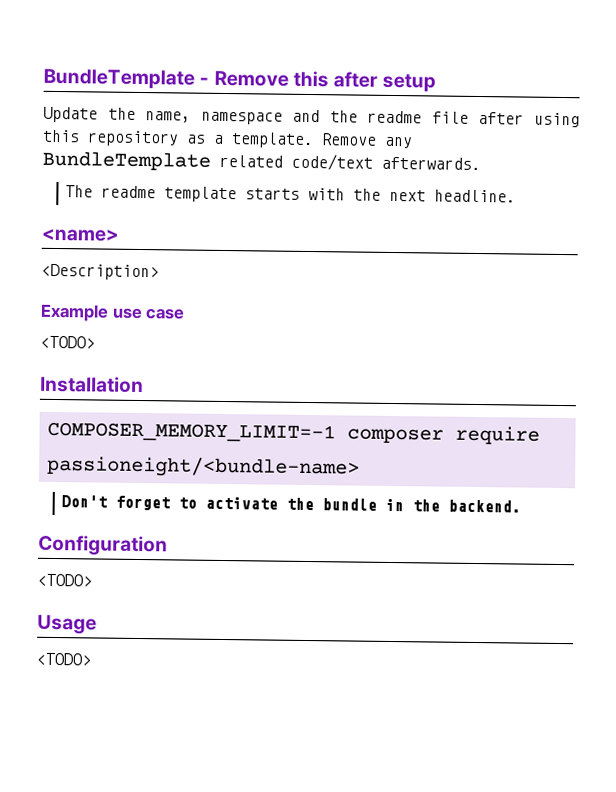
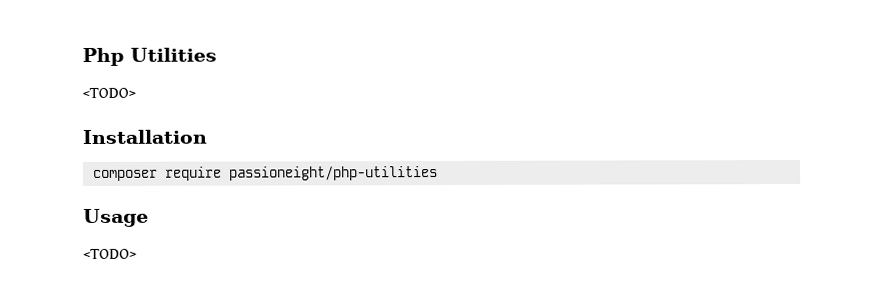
[43,68,437,92] [43,106,580,128] [42,129,413,149] [42,150,481,171] [64,185,516,203] [41,228,119,242] [41,263,159,281] [40,303,186,322] BundleTemplate - Remove this after setup // Update the name, namespace and the readme file after using this repository as a template. Remove any BundleTemplate related code/text afterwards. // The readme template starts with the next headline. // <name> // <Description> // Example use case -> [82,47,217,67] Php Utilities
[46,421,336,443] COMPOSER_MEMORY_LIMIT=-1 -> (207, 137) none
[46,455,360,479] [60,495,521,513] [38,534,168,557] [37,573,92,587] passioneight/<bundle-name> // Don't forget to activate the bundle in the backend. // Configuration // <TODO> -> [228,166,438,181] passioneight/php-utilities

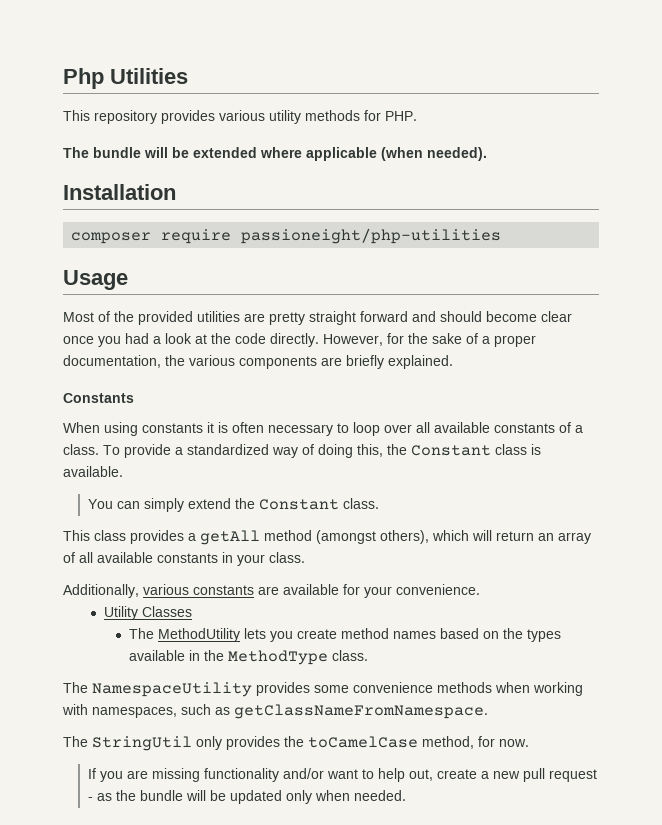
[82,87,136,99] <TODO> -> [63,110,417,124] [63,147,487,161] This repository provides various utility methods for PHP. // The bundle will be extended where applicable (when needed).
[83,248,137,260] <TODO> -> [63,311,572,325] [63,333,536,347] [63,355,453,369] [63,393,134,403] [63,422,583,436] [63,444,541,458] [63,466,123,477] [88,498,380,512] [63,530,591,545] [63,552,305,566] [63,584,480,598] [103,606,192,620] [128,628,561,642] [128,650,368,665] [63,682,583,697] [62,704,488,719] [63,736,529,751] [88,768,598,782] [88,790,407,804] Most of the provided utilities are pretty straight forward and should become clear once you had a look at the code directly. However, for the sake of a proper documentation, the various components are briefly explained. // Constants // When using constants it is often necessary to loop over all available constants of a class. To provide a standardized way of doing this, the Constant class is available. // You can simply extend the Constant class. // This class provides a getAll method (amongst others), which will return an array of all available constants in your class. // Additionally, various constants are available for your convenience. // Utility Classes // The MethodUtility lets you create method names based on the types available in the MethodType class. // The NamespaceUtility provides some convenience methods when working with namespaces, such as getClassNameFromNamespace. // The StringUtil only provides the toCamelCase method, for now. // If you are missing functionality and/or want to help out, create a new pull request - as the bundle will be updated only when needed.

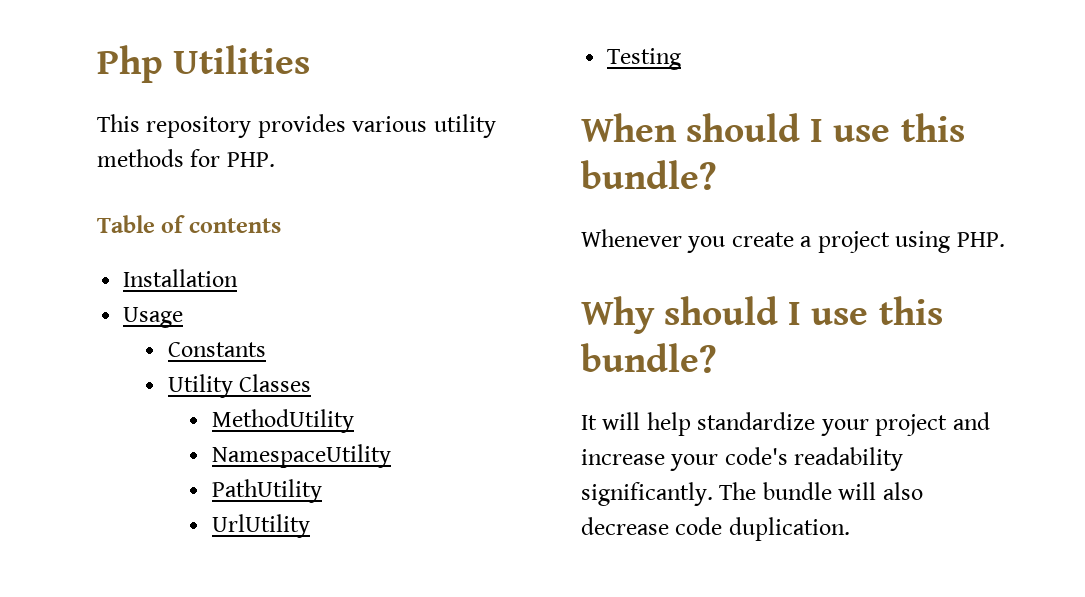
[63,147,487,161] [63,184,176,200] [71,228,502,244] [63,270,128,290] [63,311,572,325] [63,333,536,347] [63,355,453,369] [63,393,134,403] [63,422,583,436] [63,444,541,458] [63,466,123,477] [88,498,380,512] [63,530,591,545] [63,552,305,566] [63,584,480,598] The bundle will be extended where applicable (when needed). // Installation // composer require passioneight/php-utilities // Usage // Most of the provided utilities are pretty straight forward and should become clear once you had a look at the code directly. However, for the sake of a proper documentation, the various components are briefly explained. // Constants // When using constants it is often necessary to loop over all available constants of a class. To provide a standardized way of doing this, the Constant class is available. // You can simply extend the Constant class. // This class provides a getAll method (amongst others), which will return an array of all available constants in your class. // Additionally, various constants are available for your convenience. -> [97,215,281,233] [123,269,239,287] [123,307,184,328] [167,342,266,357] Table of contents // Installation // Usage // Constants
[128,628,154,639] The -> (312, 383) none
[243,628,561,642] [128,650,368,665] [63,682,583,697] [62,704,488,719] [63,736,529,751] [88,768,598,782] [88,790,407,804] lets you create method names based on the types available in the MethodType class. // The NamespaceUtility provides some convenience methods when working with namespaces, such as getClassNameFromNamespace. // The StringUtil only provides the toCamelCase method, for now. // If you are missing functionality and/or want to help out, create a new pull request - as the bundle will be updated only when needed. -> [211,444,391,468] [211,479,322,503] [211,514,310,538] [607,48,682,70] [581,113,965,142] [581,160,717,190] [581,229,1005,253] [581,296,943,334] [581,343,717,373] [581,412,990,436] [581,447,904,471] [581,482,923,506] [581,517,850,541] // NamespaceUtility // PathUtility // UrlUtility // Testing // When should I use this bundle? // Whenever you create a project using PHP. // Why should I use this bundle? // It will help standardize your project and increase your code's readability significantly. The bundle will also decrease code duplication.

